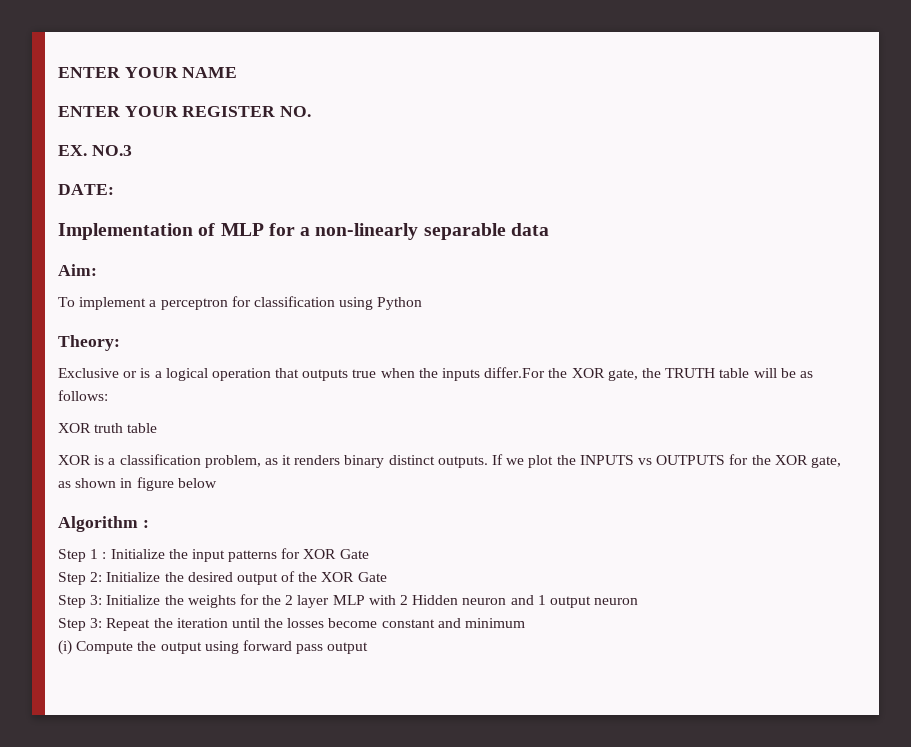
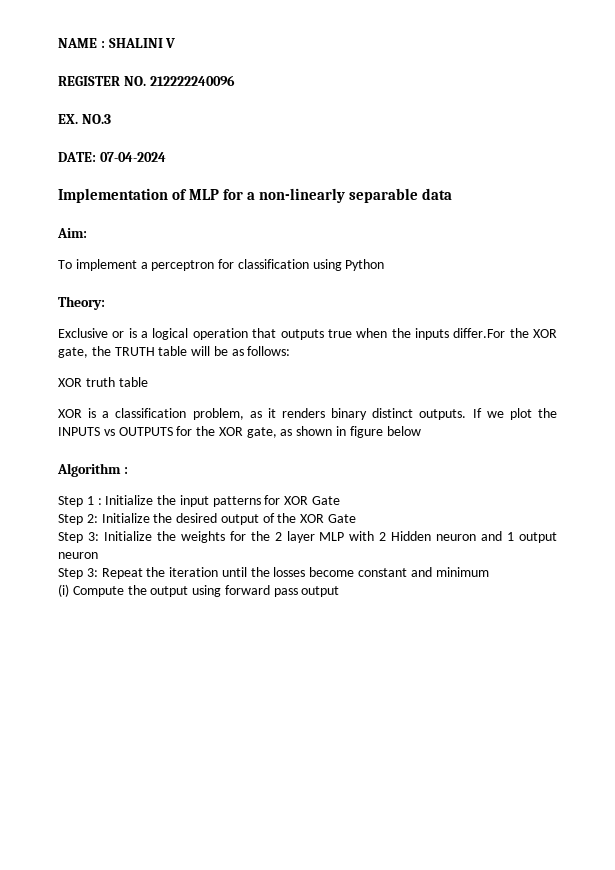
[58,67,178,78] ENTER YOUR -> (58, 43) none
[58,106,178,117] // ENTER YOUR -> [100,38,176,48] : SHALINI V //
(312, 111) none -> [149,75,235,86] 212222240096
(114, 189) none -> [99,152,166,162] 07-04-2024

